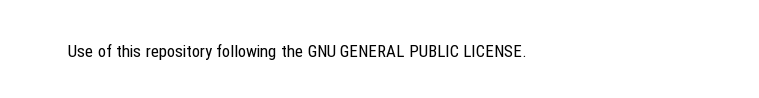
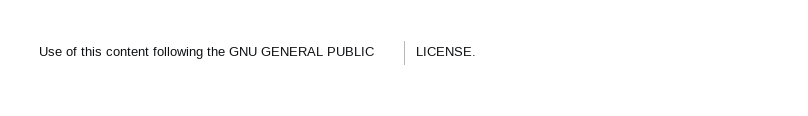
[145,45,213,60] repository -> [106,47,149,56] content

